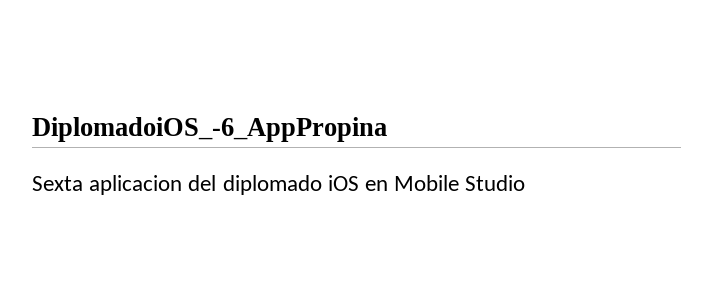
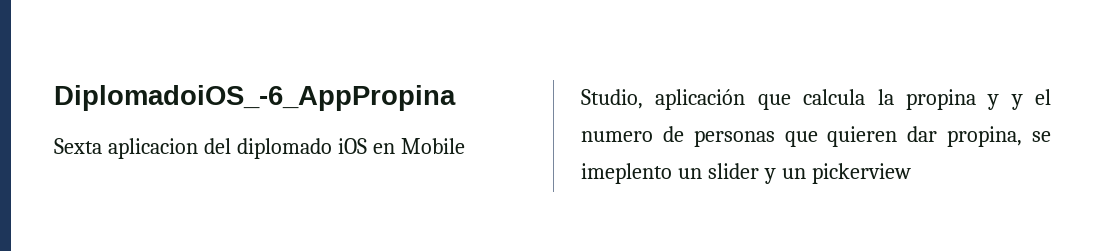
[465,175,526,191] Studio -> [581,89,1051,110] [581,126,1051,147] [581,163,911,184] Studio, aplicación que calcula la propina y y el numero de personas que quieren dar propina, se imeplento un slider y un pickerview

